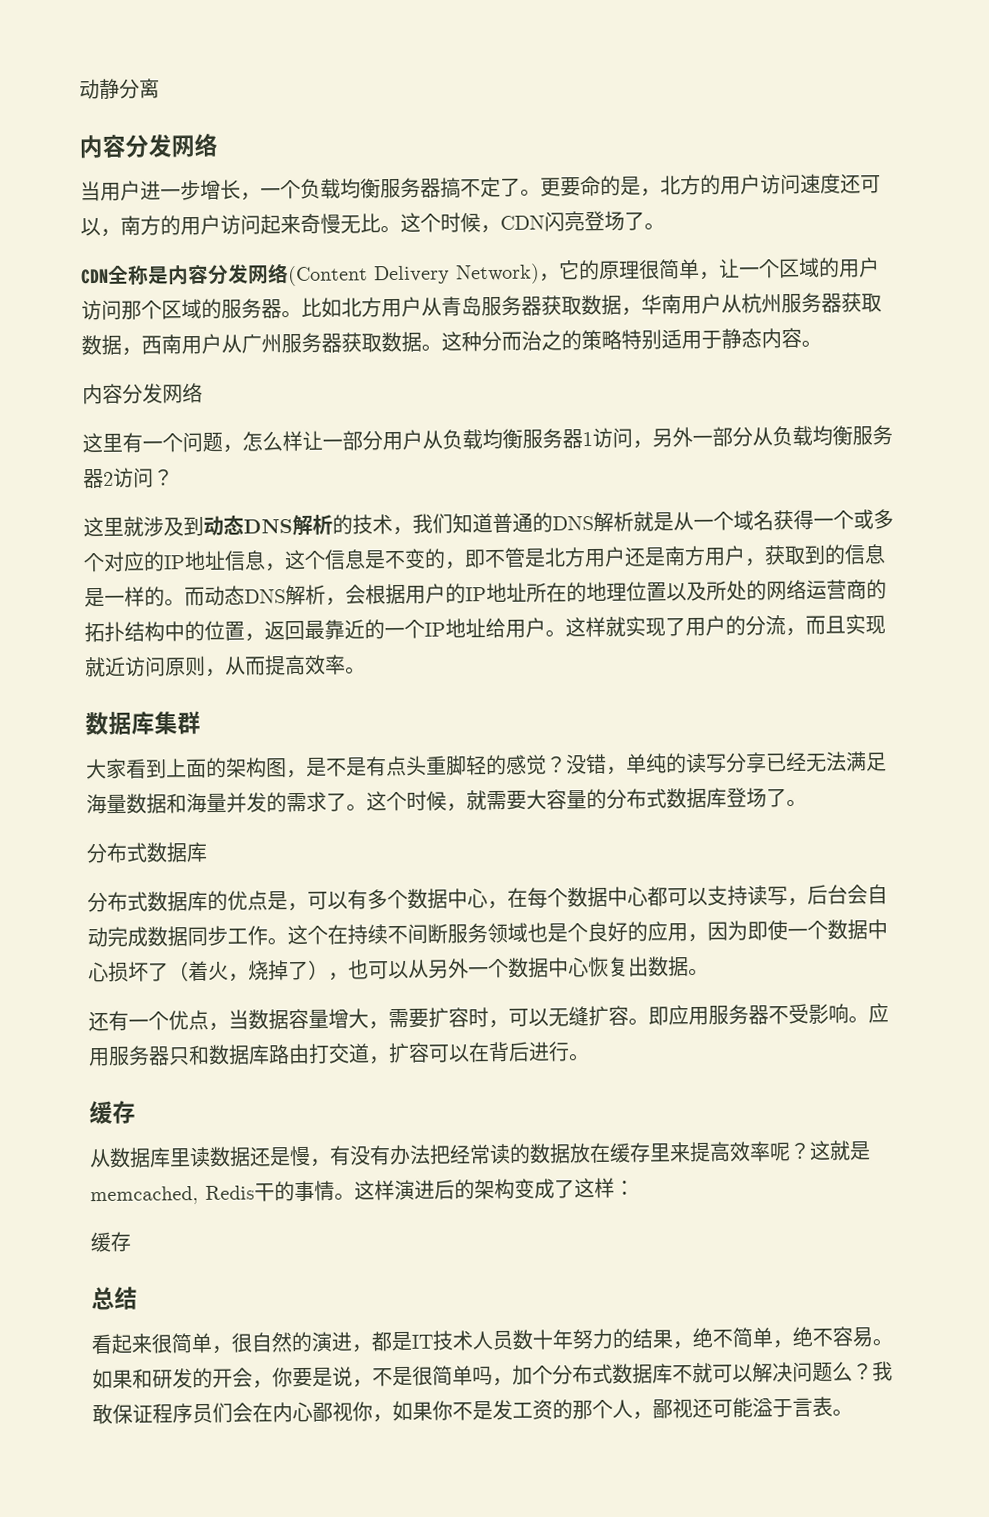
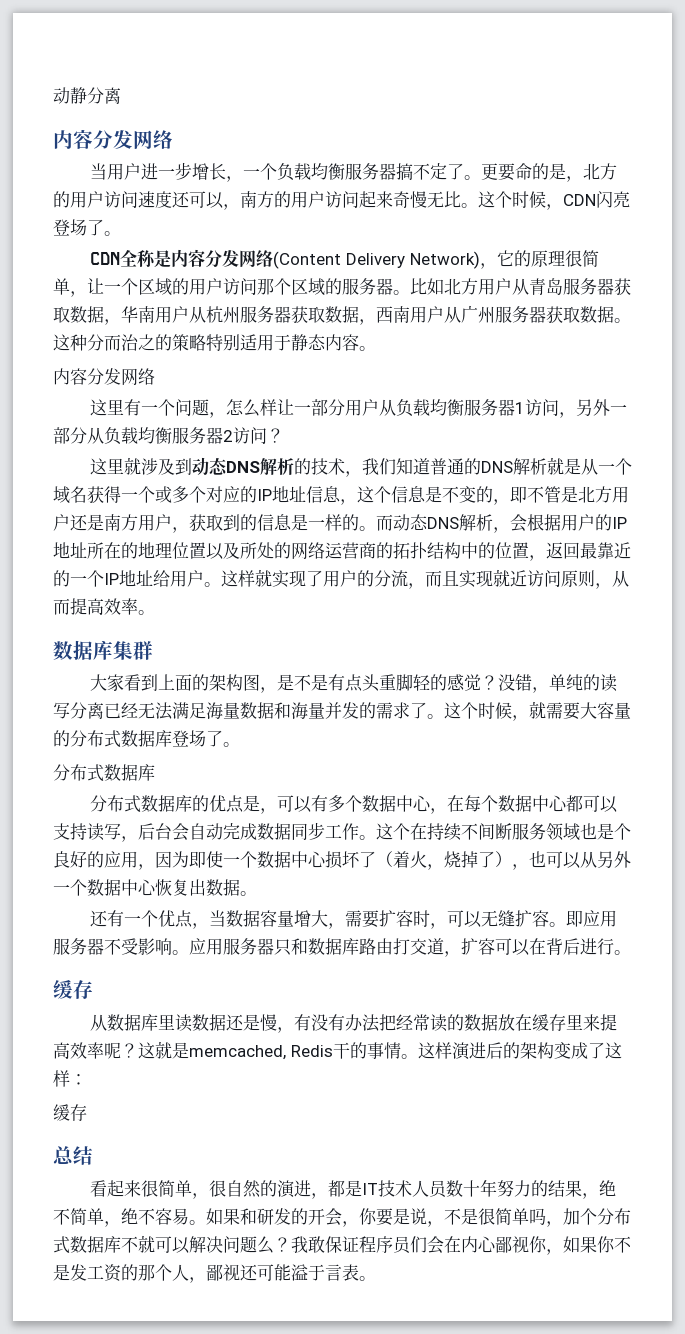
[745,752,767,774] 享 -> [87,702,104,719] 离

